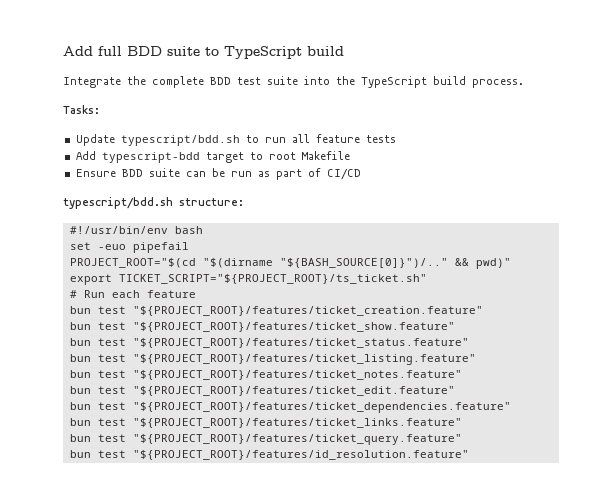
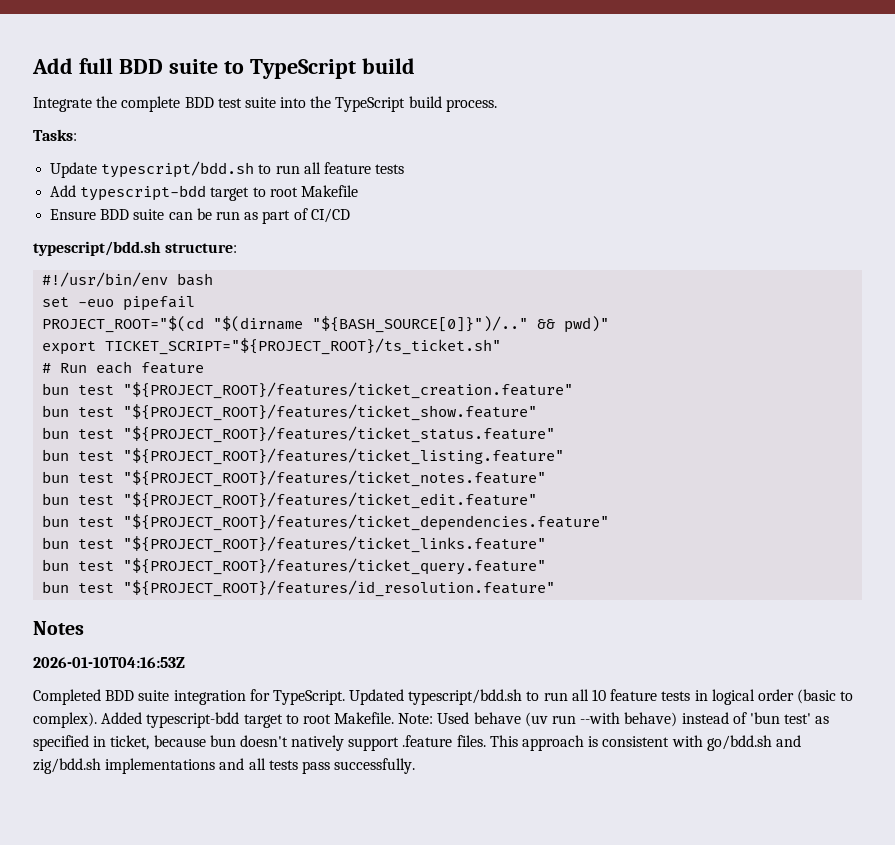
(469, 455) none -> [33,621,84,635] [33,657,185,668] [33,689,854,705] [33,712,830,728] [33,735,801,751] [33,758,416,774] // Notes // 2026-01-10T04:16:53Z // Completed BDD suite integration for TypeScript. Updated typescript/bdd.sh to run all 10 feature tests in logical order (basic to complex). Added typescript-bdd target to root Makefile. Note: Used behave (uv run --with behave) instead of 'bun test' as specified in ticket, because bun doesn't natively support .feature files. This approach is consistent with go/bdd.sh and zig/bdd.sh implementations and all tests pass successfully.

